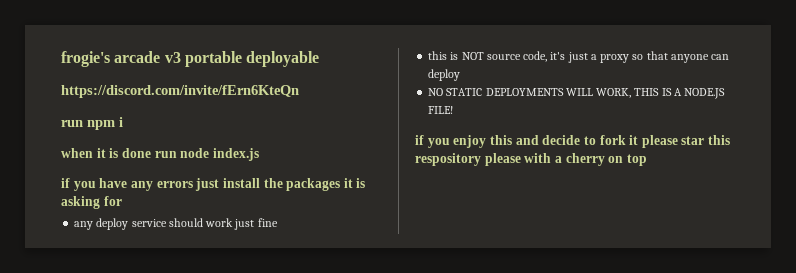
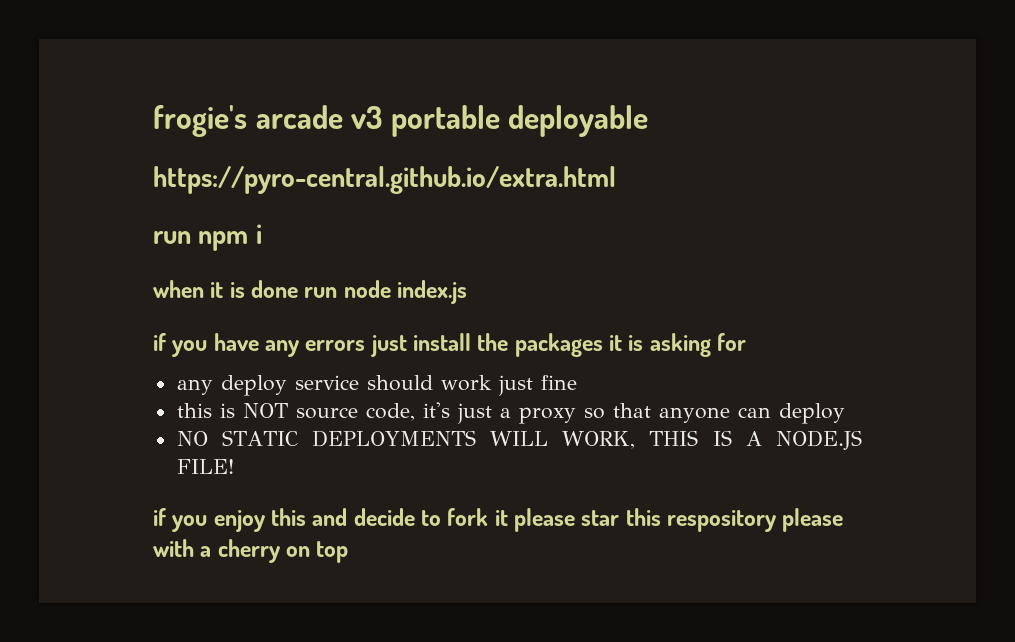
[61,85,299,98] https://discord.com/invite/fErn6KteQn -> [153,166,616,194] https://pyro-central.github.io/extra.html

